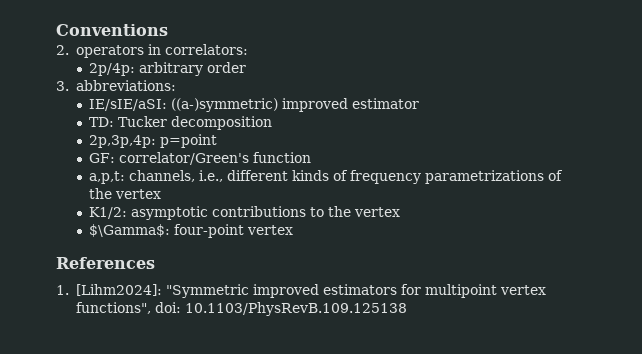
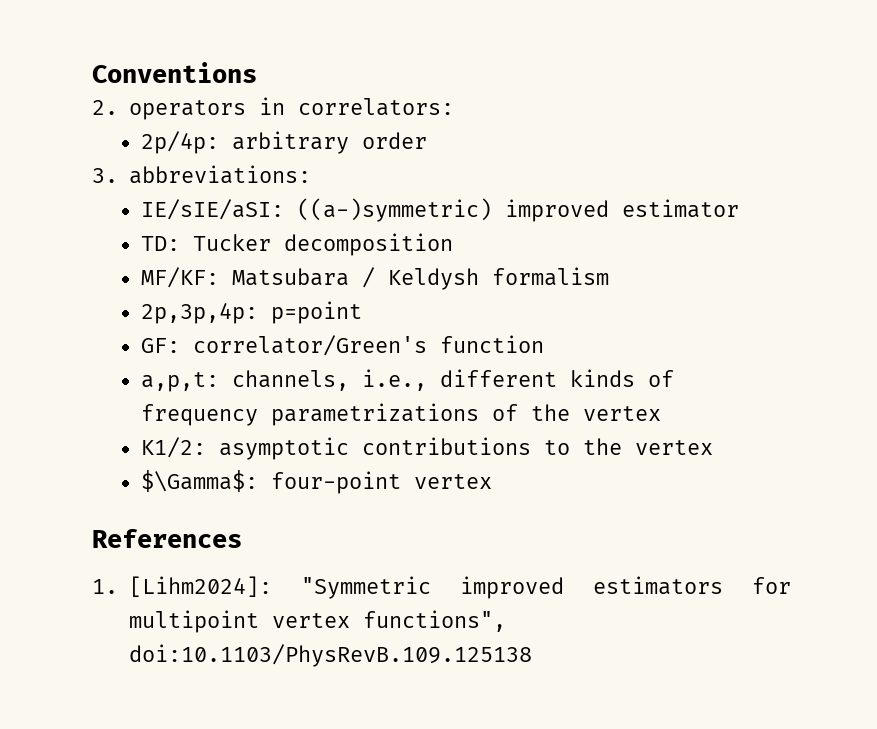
(272, 123) none -> [141,267,610,290] // MF/KF: Matsubara / Keldysh formalism
[154,302,407,316] doi: 10.1103/PhysRevB.109.125138 -> [128,644,532,667] doi:10.1103/PhysRevB.109.125138

